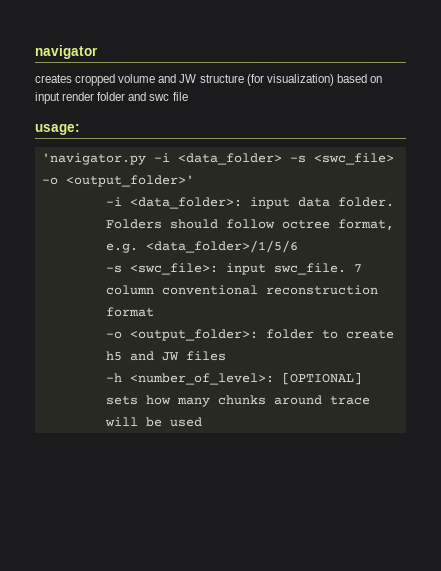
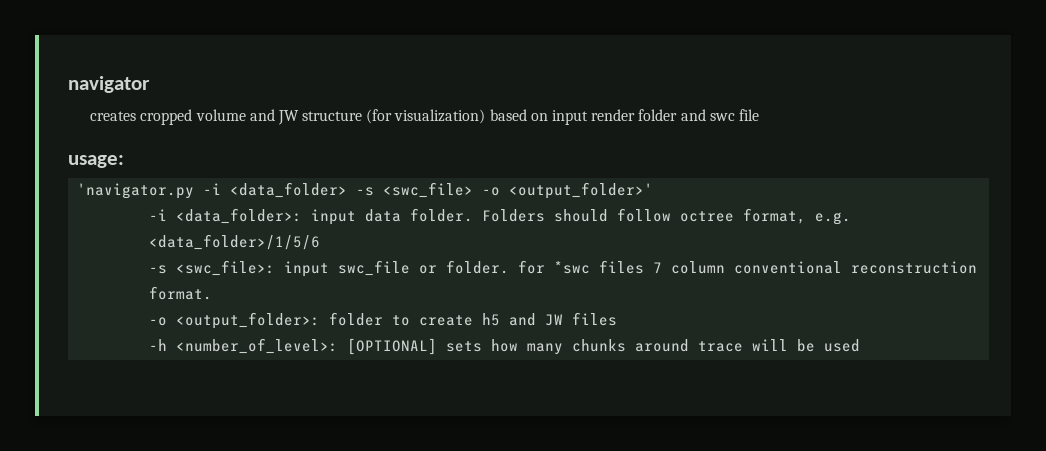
[273,263,346,275] swc_file. -> [338,260,645,276] swc_file or folder. for *swc files
[105,307,154,317] format -> [149,286,213,300] format.

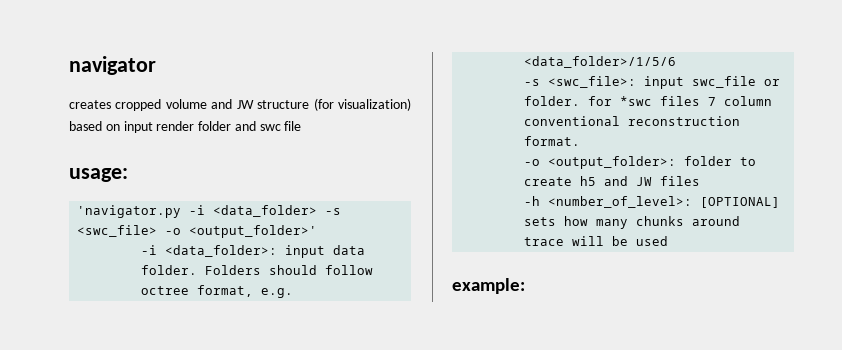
(861, 345) none -> [452,278,525,294] // example:

